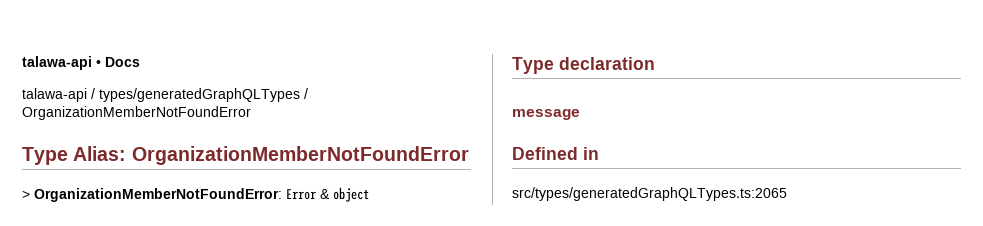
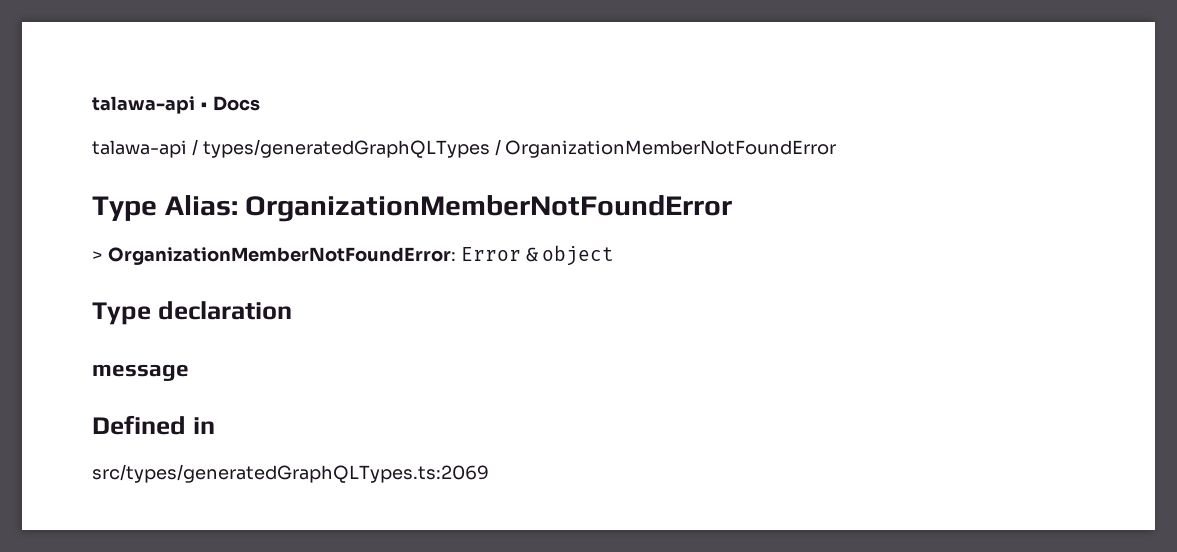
[512,187,787,201] src/types/generatedGraphQLTypes.ts:2065 -> [92,464,489,483] src/types/generatedGraphQLTypes.ts:2069

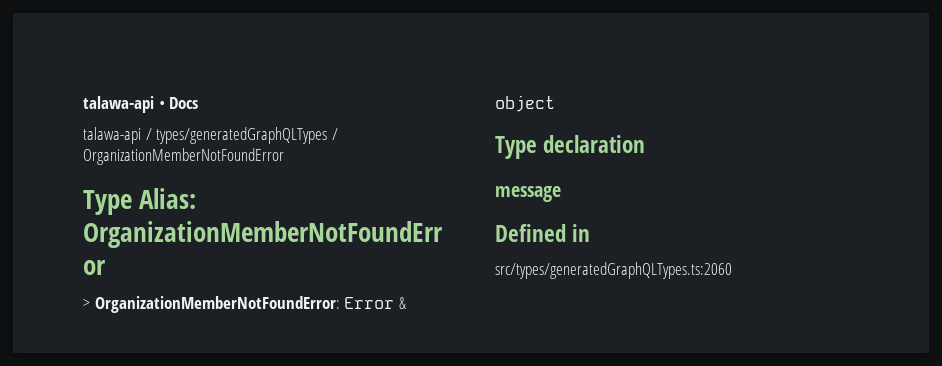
[92,464,489,483] src/types/generatedGraphQLTypes.ts:2069 -> [495,262,732,279] src/types/generatedGraphQLTypes.ts:2060

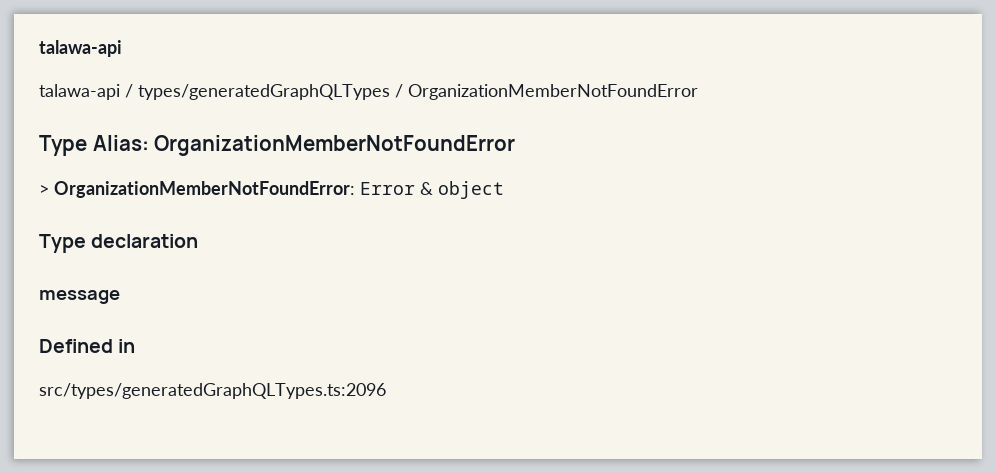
[83,96,199,113] talawa-api • Docs -> [39,40,122,57] talawa-api
[495,262,732,279] src/types/generatedGraphQLTypes.ts:2060 -> [39,383,386,399] src/types/generatedGraphQLTypes.ts:2096

